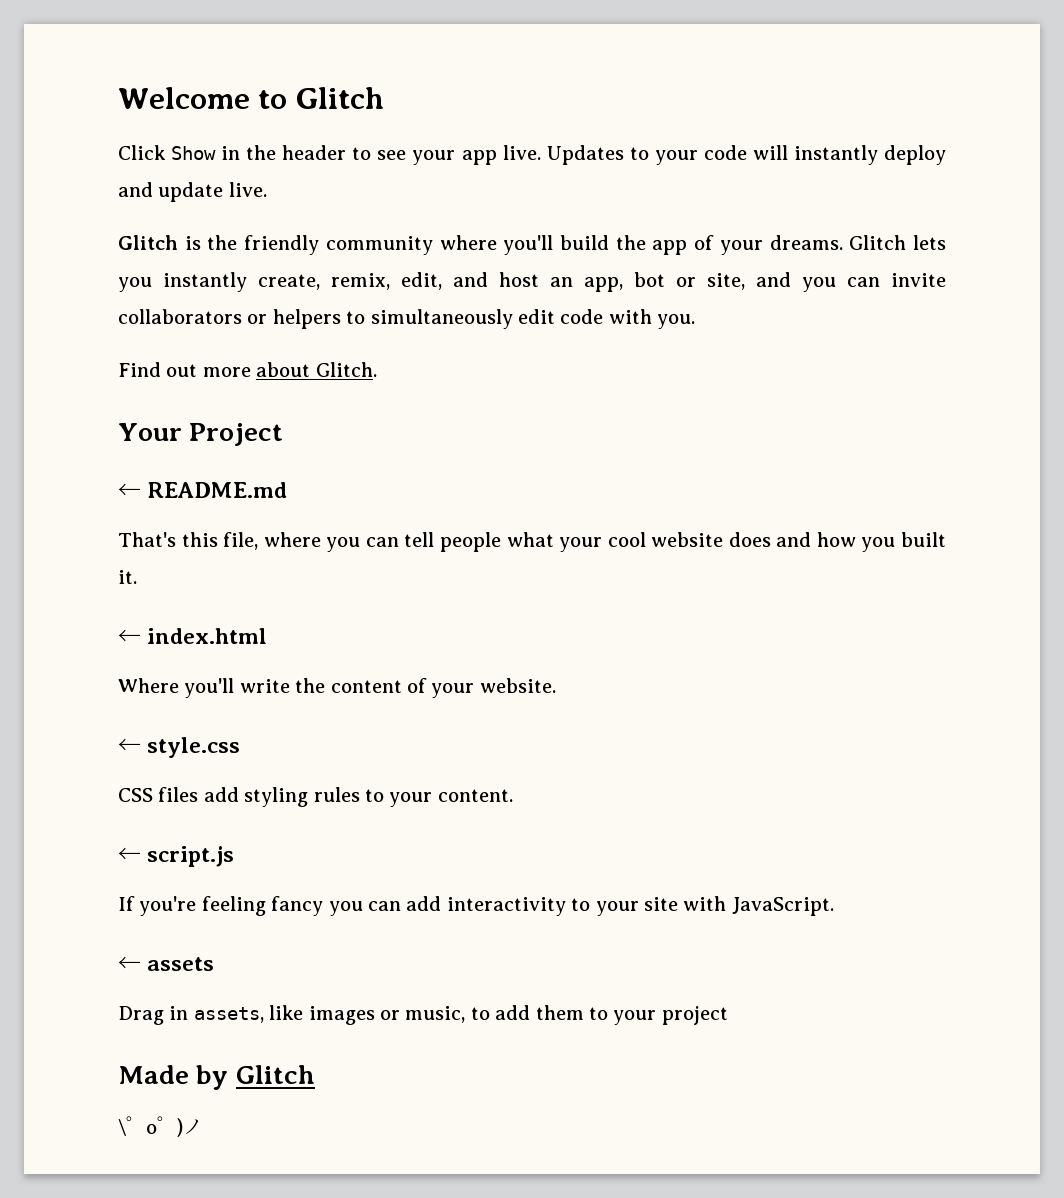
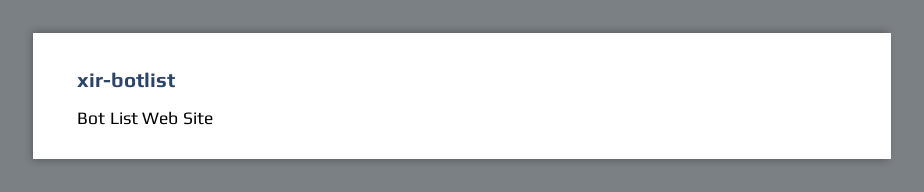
[118,87,384,109] [118,145,946,165] [118,182,267,202] [118,235,946,255] [118,272,946,292] [118,309,696,329] [118,362,377,377] [118,423,284,446] [118,482,288,498] [118,532,946,552] [118,570,137,584] [118,628,268,644] [118,678,556,698] [118,737,241,758] [118,787,513,807] [118,846,235,867] [118,896,834,916] [118,956,215,971] [118,1005,728,1025] [118,1065,315,1090] [118,1116,203,1137] Welcome to Glitch // Click Show in the header to see your app live. Updates to your code will instantly deploy and update live. // Glitch is the friendly community where you'll build the app of your dreams. Glitch lets you instantly create, remix, edit, and host an app, bot or site, and you can invite collaborators or helpers to simultaneously edit code with you. // Find out more about Glitch. // Your Project // ← README.md // That's this file, where you can tell people what your cool website does and how you built it. // ← index.html // Where you'll write the content of your website. // ← style.css // CSS files add styling rules to your content. // ← script.js // If you're feeling fancy you can add interactivity to your site with JavaScript. // ← assets // Drag in assets, like images or music, to add them to your project // Made by Glitch // \゜o゜)ノ -> [77,72,175,88] [77,111,214,125] xir-botlist // Bot List Web Site

